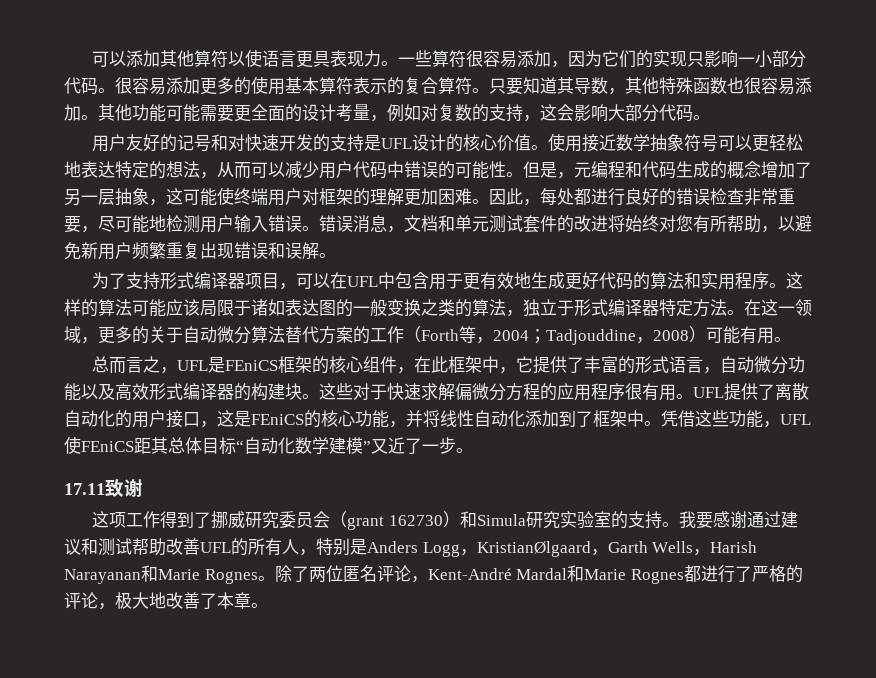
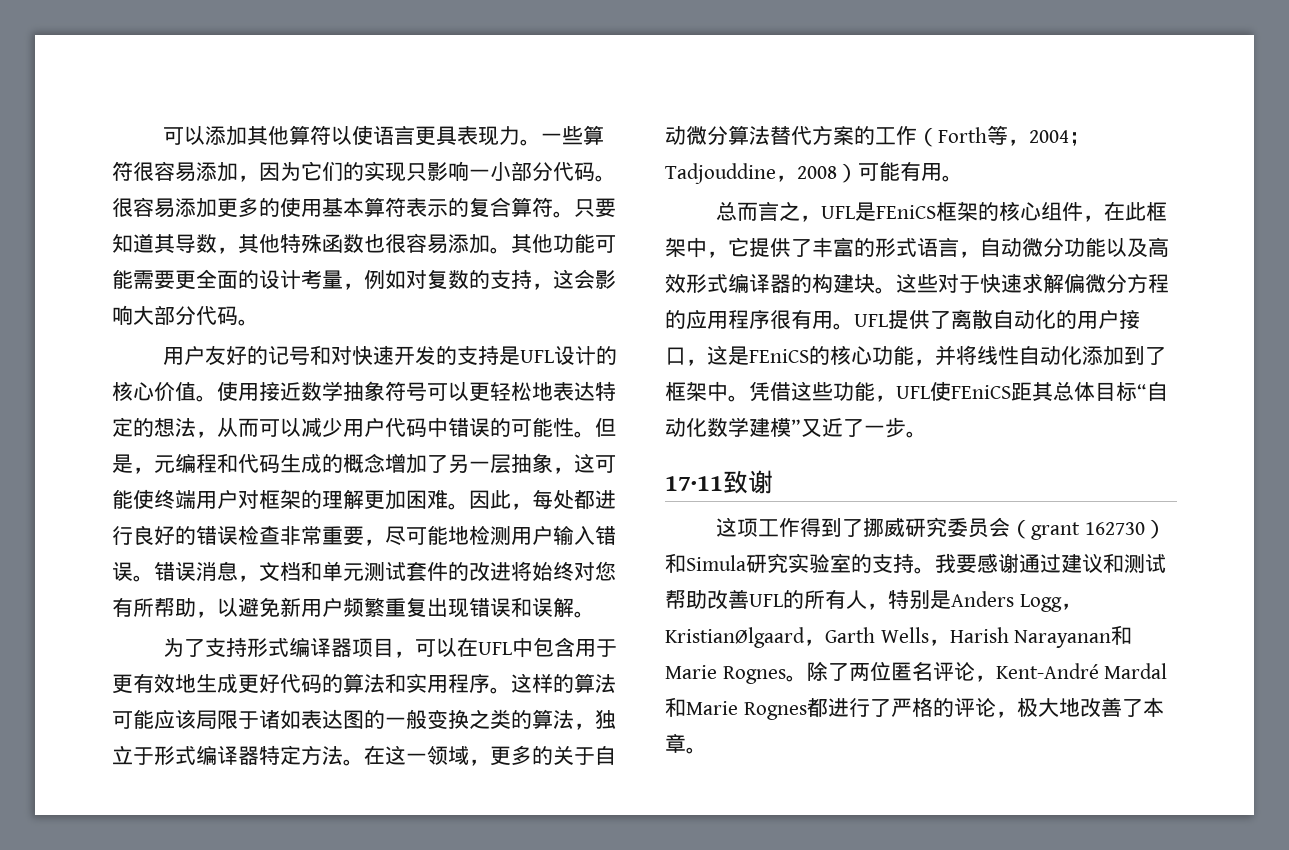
[64,483,105,495] 17.11 -> [665,476,723,491] 17·11

